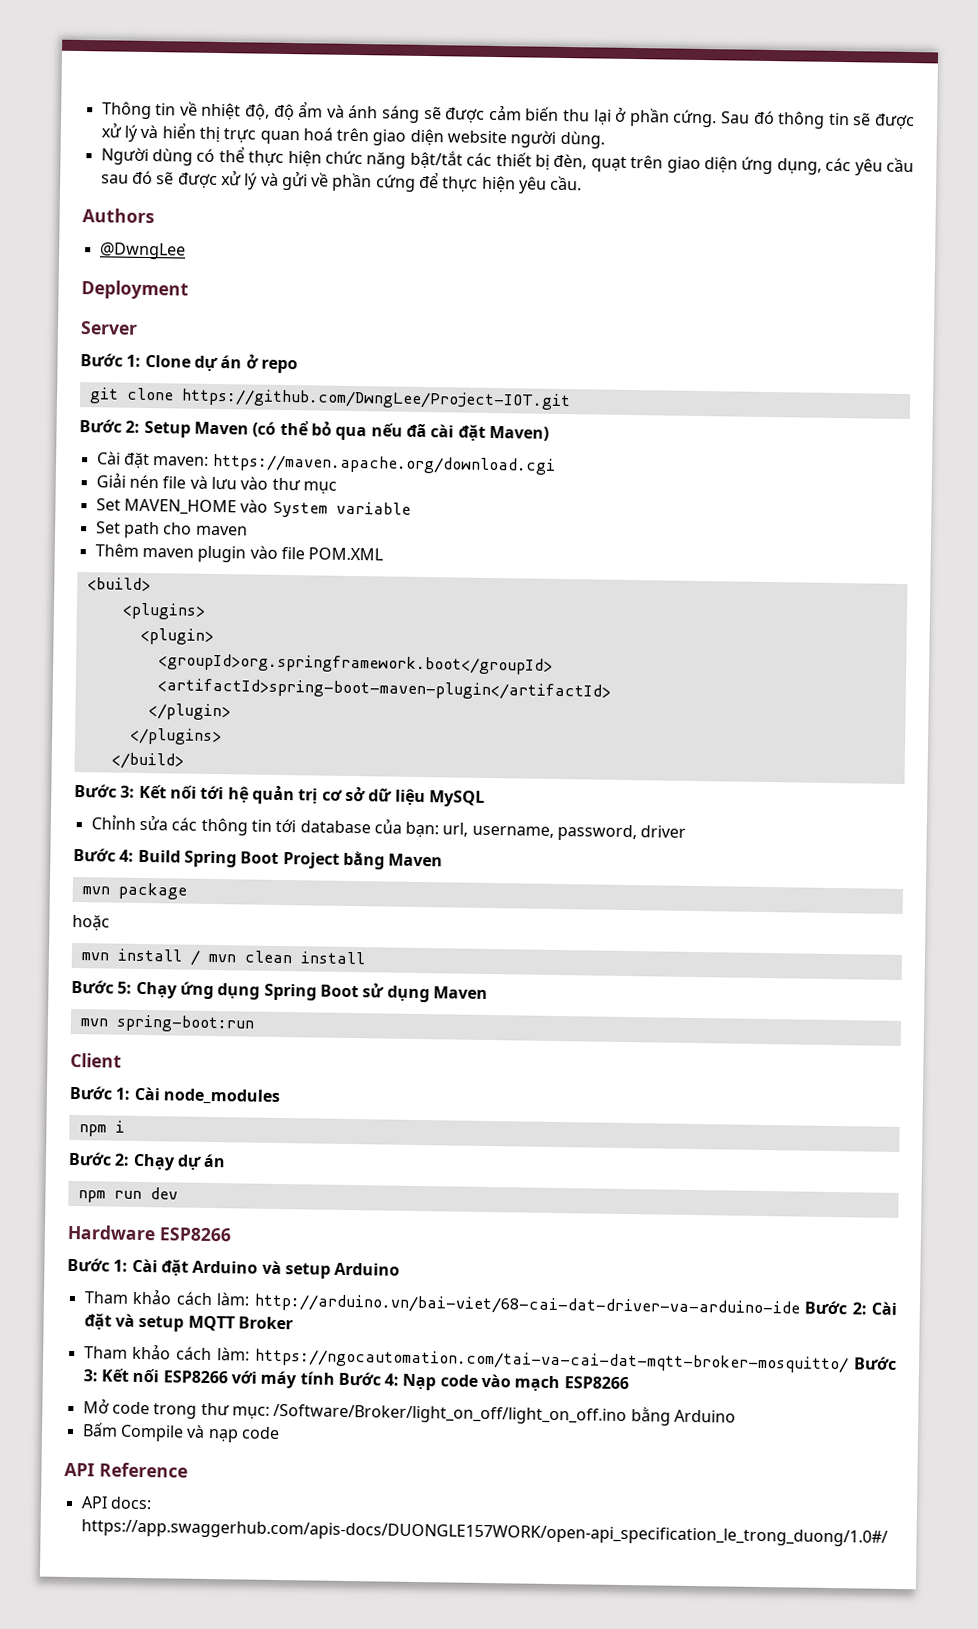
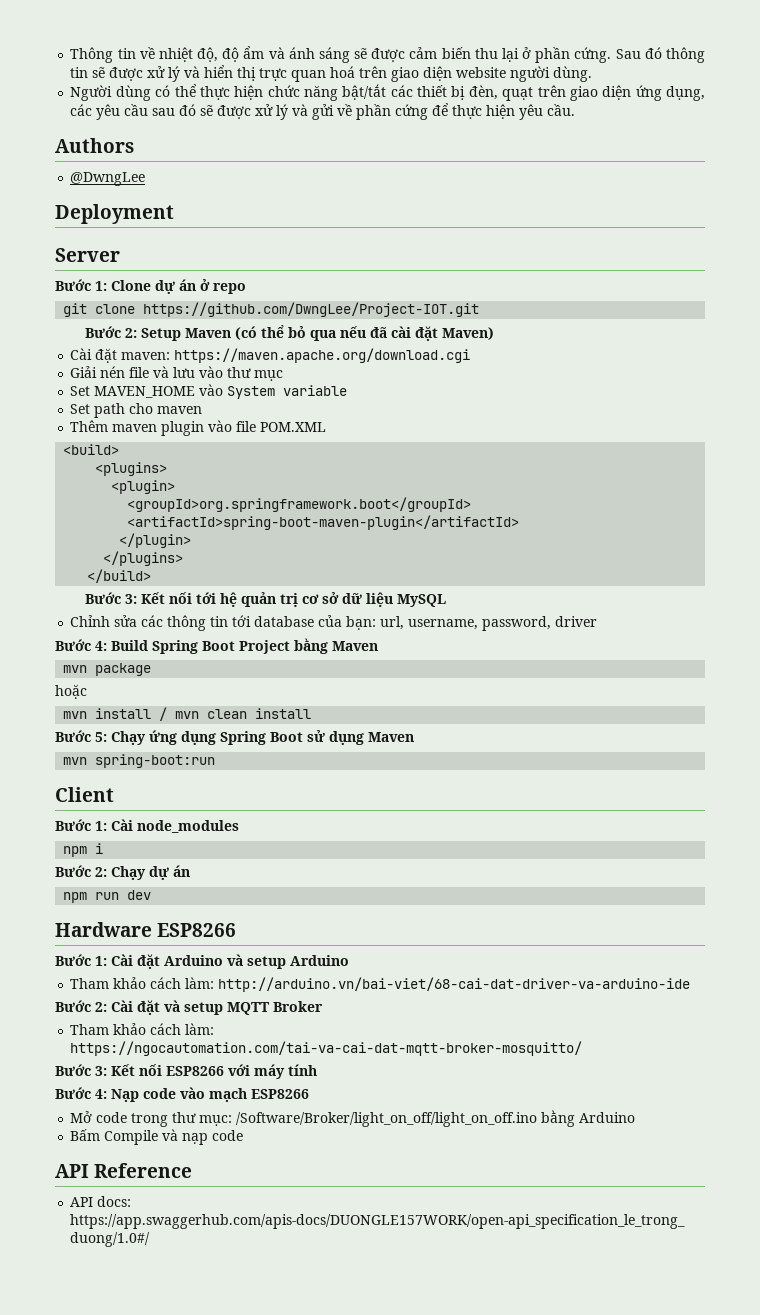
(800, 1305) none -> (691, 984) //
(850, 1361) none -> (583, 1048) //
(335, 1378) none -> (317, 1070) //

